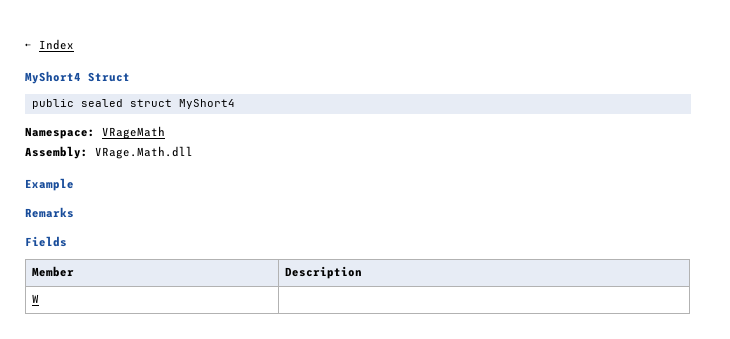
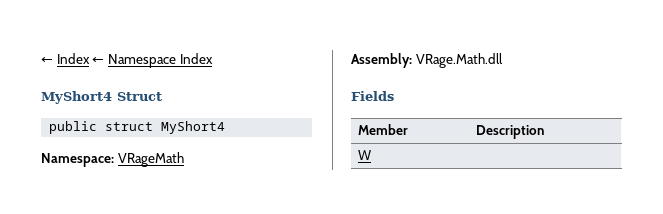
(74, 44) none -> [92,53,213,68] ← Namespace Index
[80,99,123,107] sealed -> (98, 127) none
[25,178,74,191] [25,207,74,218] // Example // Remarks -> (503, 60) none

